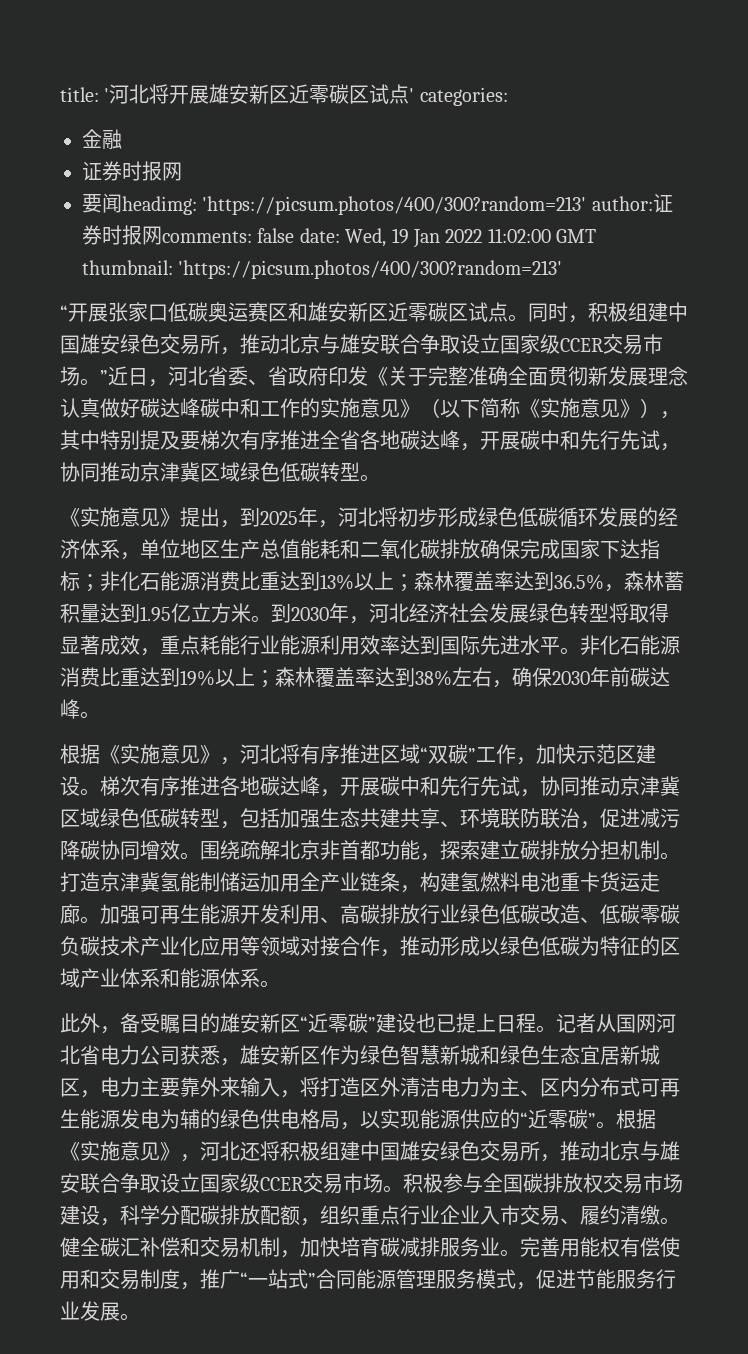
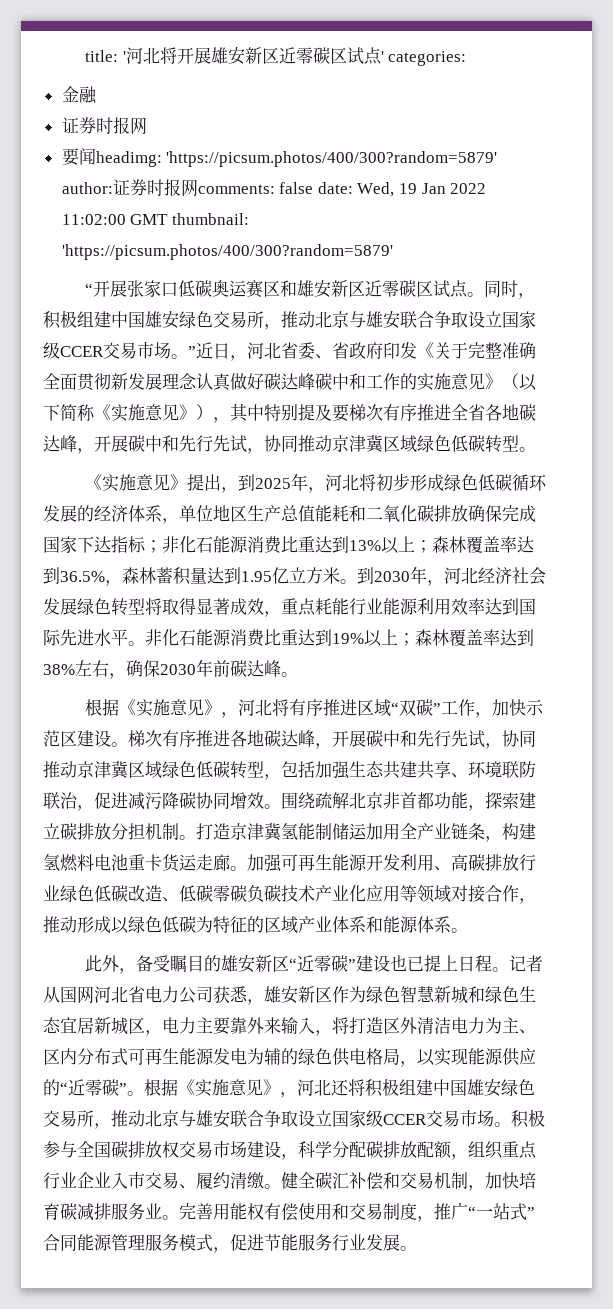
[202,196,587,215] 'https://picsum.photos/400/300?random=213' -> [166,151,498,167] 'https://picsum.photos/400/300?random=5879'
[178,260,563,279] 'https://picsum.photos/400/300?random=213' -> [61,244,393,260] 'https://picsum.photos/400/300?random=5879'

